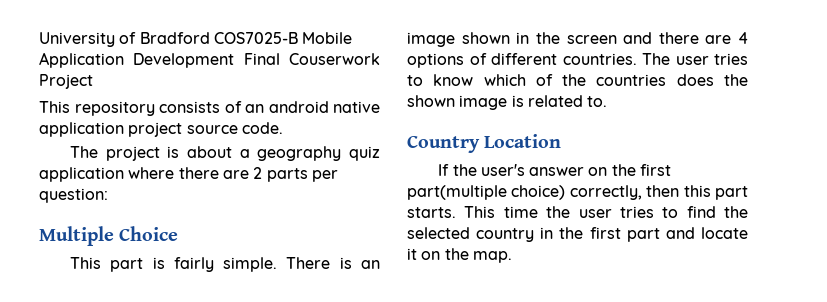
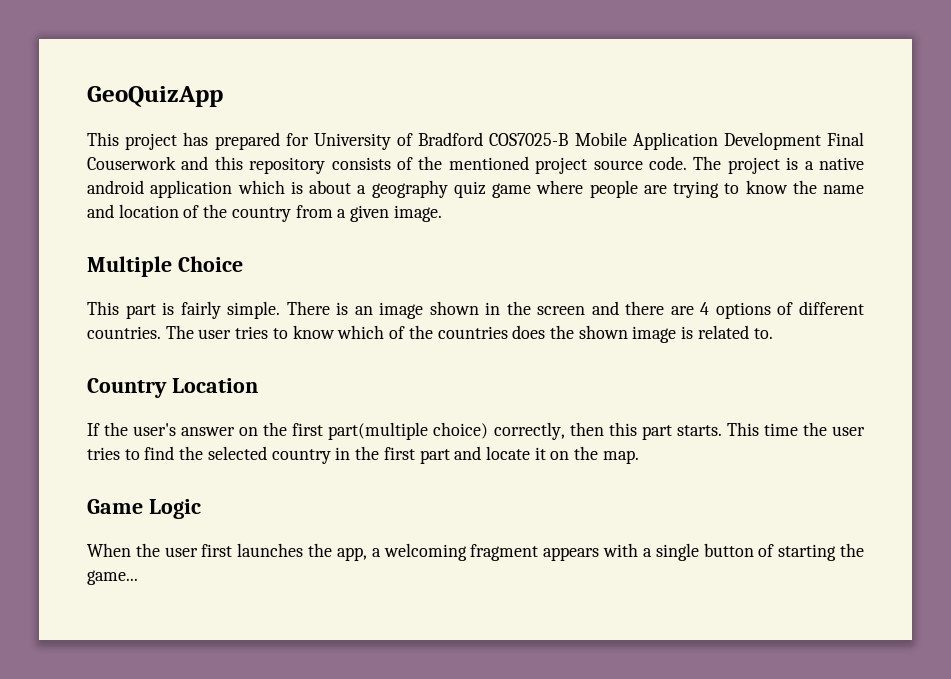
(39, 39) none -> [87,86,223,107] [87,132,309,150] GeoQuizApp // This project has prepared for
[39,74,93,89] [39,101,70,113] Project // This -> [181,156,243,170] and this
[245,101,380,113] [39,122,124,137] an android native application -> [418,156,529,170] the mentioned
(283, 128) // -> (687, 163) none
[187,146,380,161] [39,167,338,182] [39,188,108,203] about a geography quiz application where there are 2 parts per question: -> [804,157,864,170] [87,180,864,198] [87,204,442,222] a native android application which is about a geography quiz game where people are trying to know the name and location of the country from a given image.
(512, 257) none -> [87,499,201,519] [87,543,865,561] [87,570,138,585] // Game Logic // When the user first launches the app, a welcoming fragment appears with a single button of starting the game...

